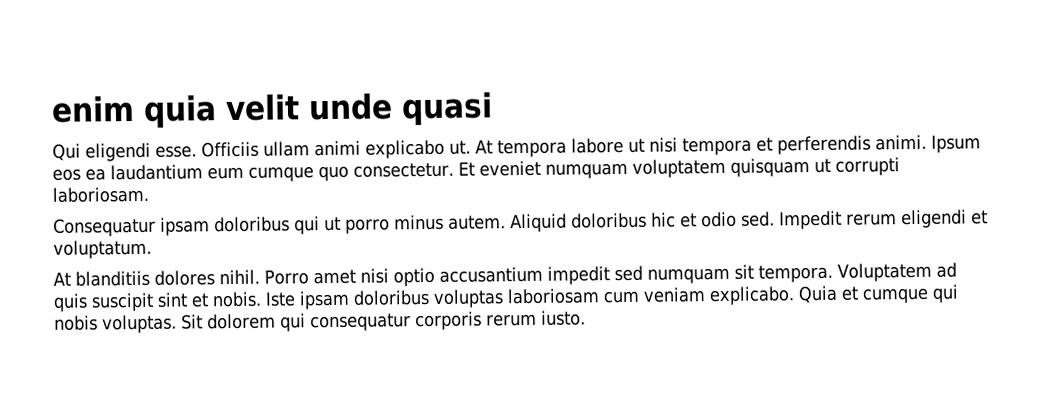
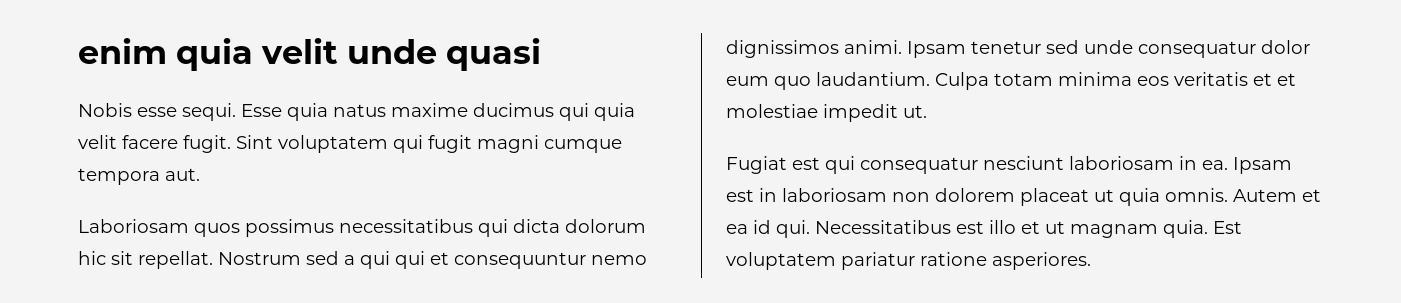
[52,134,981,162] [52,157,900,182] [52,186,149,203] [53,209,988,237] [53,239,152,259] [53,262,957,287] [53,284,959,312] [54,310,586,334] Qui eligendi esse. Officiis ullam animi explicabo ut. At tempora labore ut nisi tempora et perferendis animi. Ipsum eos ea laudantium eum cumque quo consectetur. Et eveniet numquam voluptatem quisquam ut corrupti laboriosam. // Consequatur ipsam doloribus qui ut porro minus autem. Aliquid doloribus hic et odio sed. Impedit rerum eligendi et voluptatum. // At blanditiis dolores nihil. Porro amet nisi optio accusantium impedit sed numquam sit tempora. Voluptatem ad quis suscipit sint et nobis. Iste ipsam doloribus voluptas laboriosam cum veniam explicabo. Quia et cumque qui nobis voluptas. Sit dolorem qui consequatur corporis rerum iusto. -> [78,103,635,121] [78,135,622,153] [78,168,200,185] [78,219,646,237] [78,251,647,269] [726,40,1310,58] [726,72,1296,90] [726,104,927,122] [726,156,1292,174] [726,188,1321,206] [726,220,1242,238] [726,252,1091,270] Nobis esse sequi. Esse quia natus maxime ducimus qui quia velit facere fugit. Sint voluptatem qui fugit magni cumque tempora aut. // Laboriosam quos possimus necessitatibus qui dicta dolorum hic sit repellat. Nostrum sed a qui qui et consequuntur nemo dignissimos animi. Ipsam tenetur sed unde consequatur dolor eum quo laudantium. Culpa totam minima eos veritatis et et molestiae impedit ut. // Fugiat est qui consequatur nesciunt laboriosam in ea. Ipsam est in laboriosam non dolorem placeat ut quia omnis. Autem et ea id qui. Necessitatibus est illo et ut magnam quia. Est voluptatem pariatur ratione asperiores.

